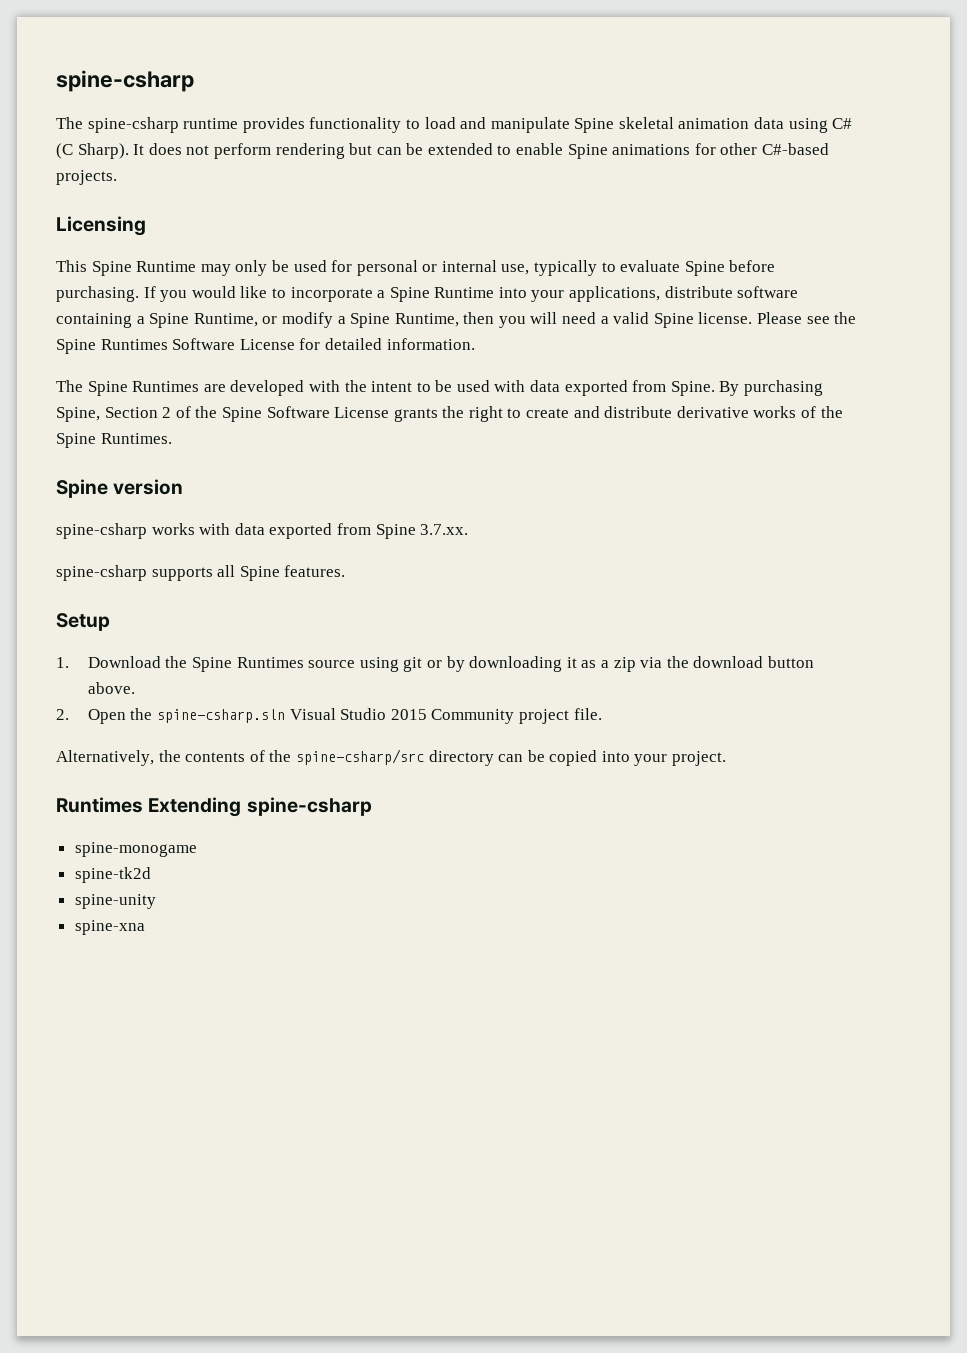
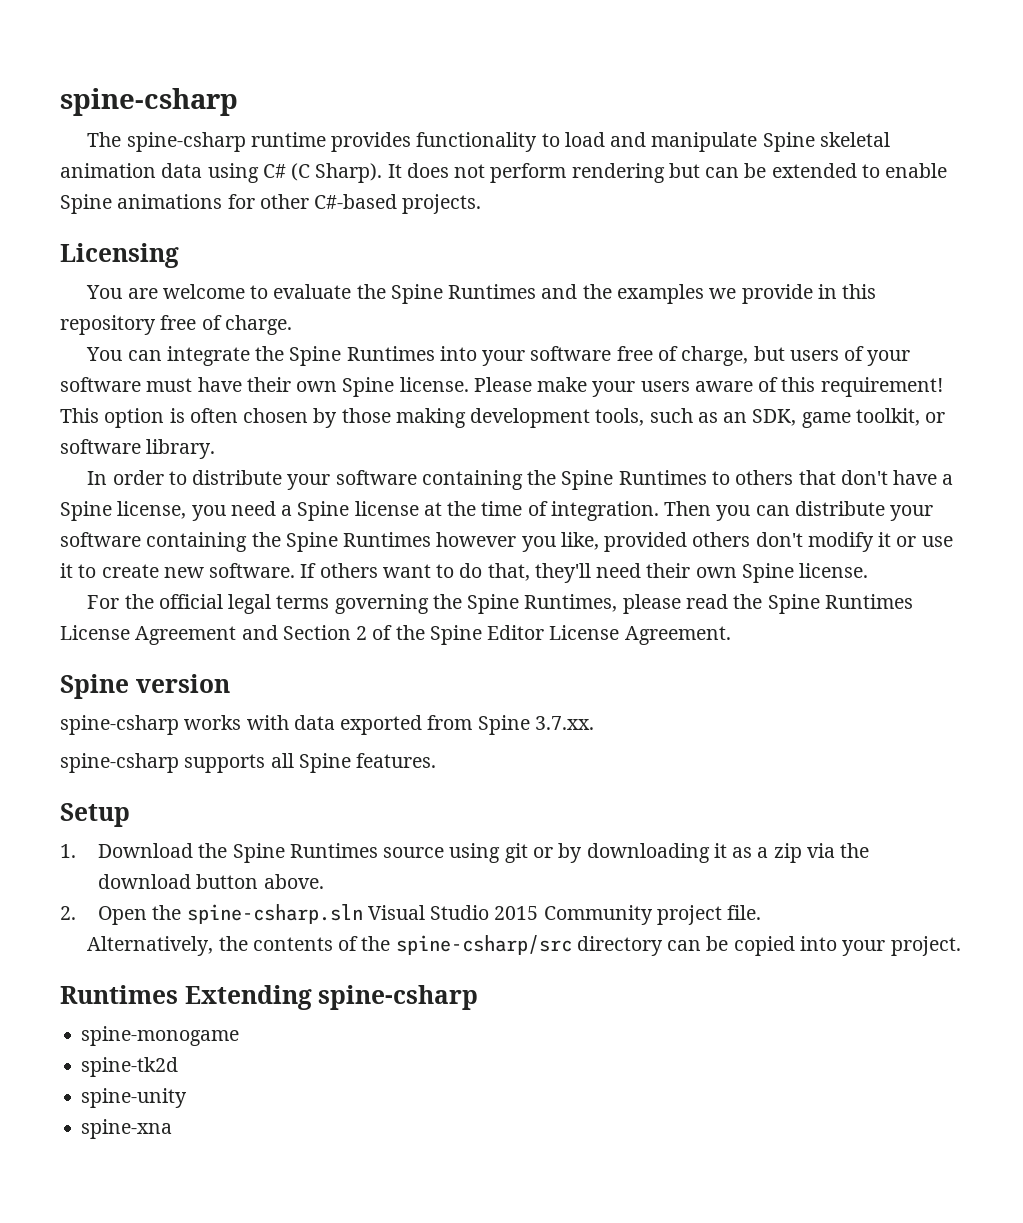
[56,260,776,276] [56,286,799,302] [56,312,857,328] [56,338,475,354] [56,380,824,396] [56,407,100,422] This Spine Runtime may only be used for personal or internal use, typically to evaluate Spine before purchasing. If you would like to incorporate a Spine Runtime into your applications, distribute software containing a Spine Runtime, or modify a Spine Runtime, then you will need a valid Spine license. Please see the Spine Runtimes Software License for detailed information. // The Spine Runtimes are developed with the intent to be used with data exported from Spine. By purchasing Spine, -> [86,284,877,304] [60,315,292,335] [86,346,911,366] [60,377,943,397] [60,408,946,428] [60,439,216,459] [87,470,954,490] [60,501,934,521] [60,532,953,552] [60,563,869,583] [87,594,913,614] [60,625,278,645] You are welcome to evaluate the Spine Runtimes and the examples we provide in this repository free of charge. // You can integrate the Spine Runtimes into your software free of charge, but users of your software must have their own Spine license. Please make your users aware of this requirement! This option is often chosen by those making development tools, such as an SDK, game toolkit, or software library. // In order to distribute your software containing the Spine Runtimes to others that don't have a Spine license, you need a Spine license at the time of integration. Then you can distribute your software containing the Spine Runtimes however you like, provided others don't modify it or use it to create new software. If others want to do that, they'll need their own Spine license. // For the official legal terms governing the Spine Runtimes, please read the Spine Runtimes License Agreement and
[266,406,843,422] [56,433,172,448] Software License grants the right to create and distribute derivative works of the Spine Runtimes. -> [487,625,731,645] Editor License Agreement.

